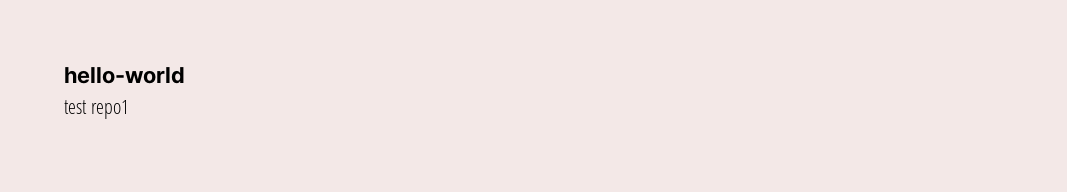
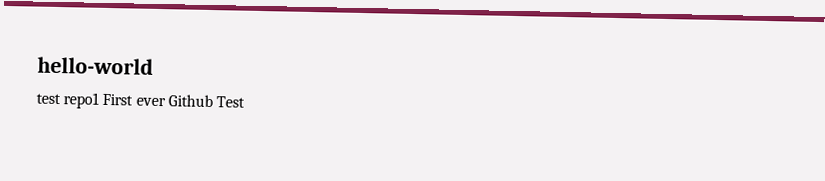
(130, 109) none -> [102,93,245,108] First ever Github Test

